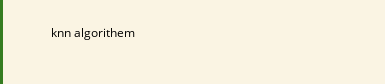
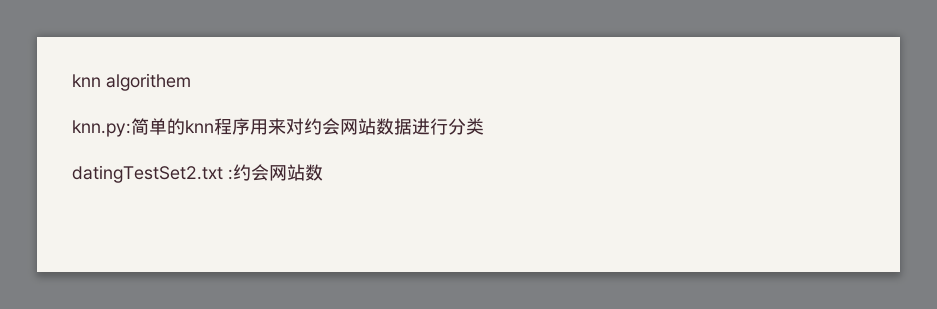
(136, 34) none -> [72,118,484,137] [72,164,323,183] // knn.py:简单的knn程序用来对约会网站数据进行分类 // datingTestSet2.txt :约会网站数

